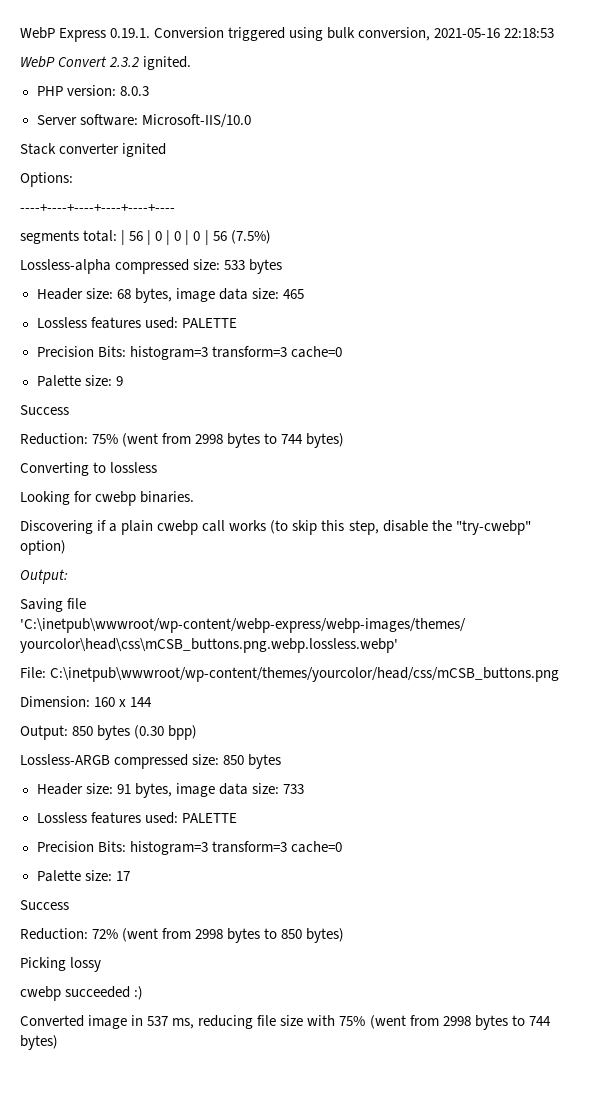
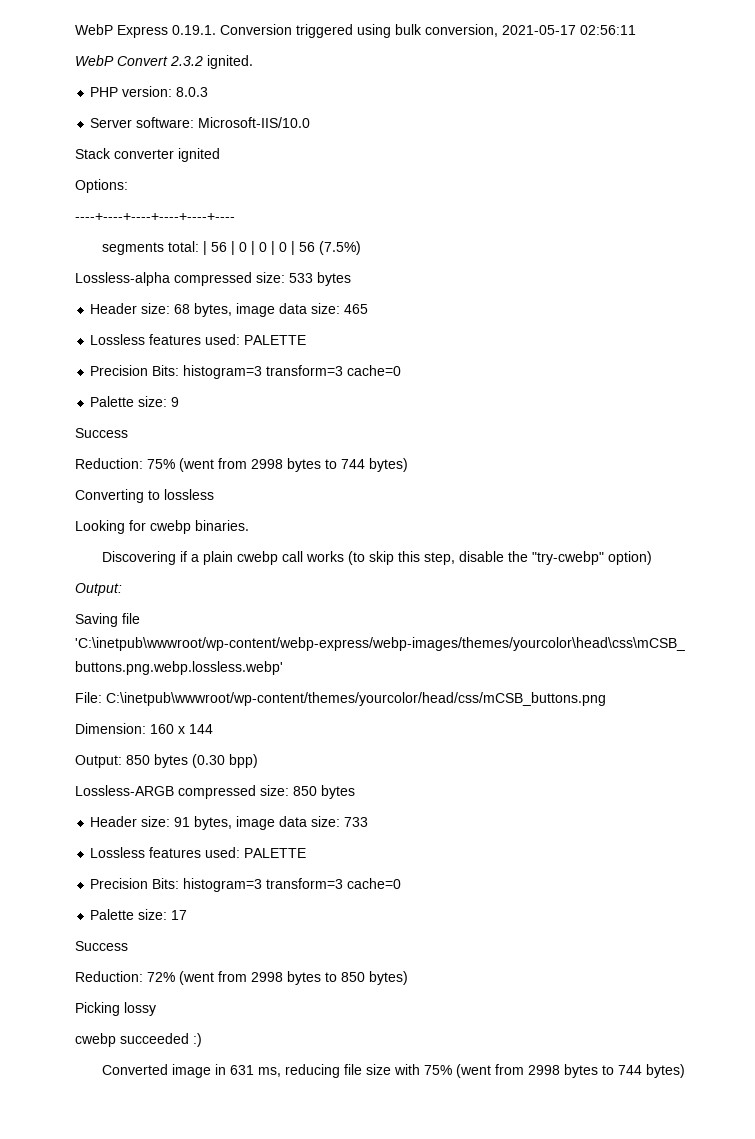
[434,28,555,38] 2021-05-16 22:18:53 -> [502,25,636,35] 2021-05-17 02:56:11
[147,1016,169,1026] 537 -> [230,1065,255,1075] 631

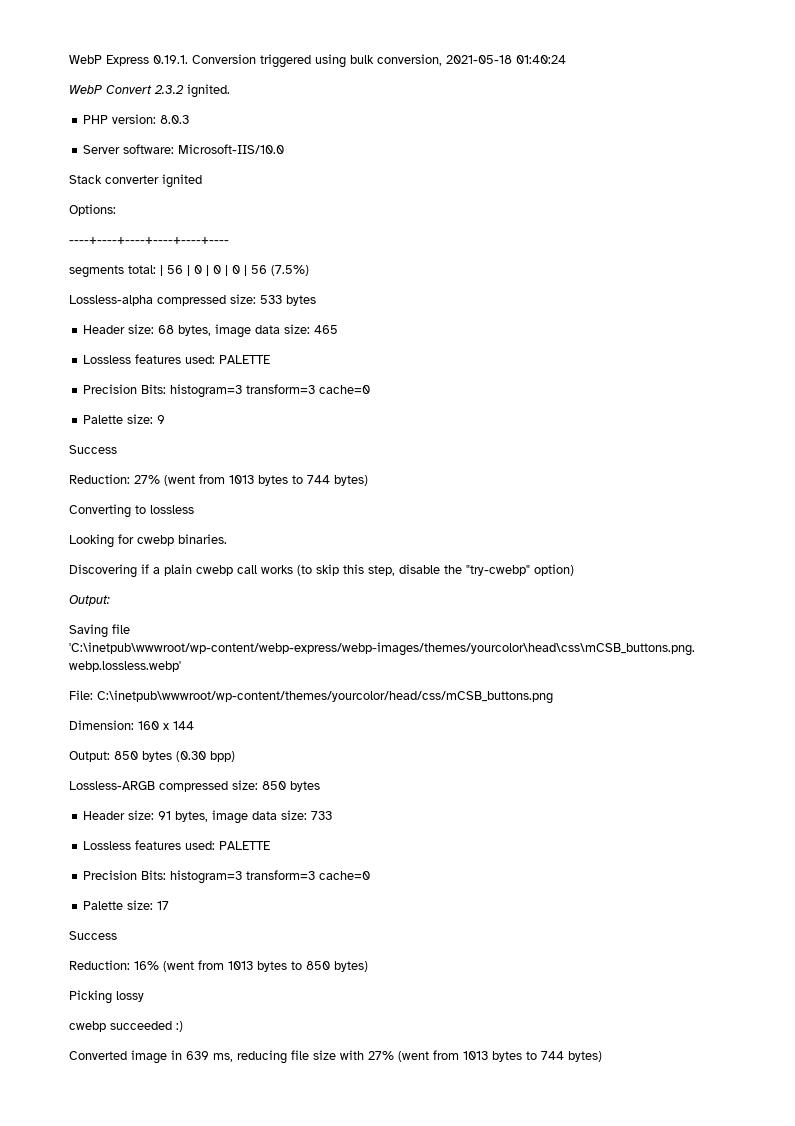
[502,25,636,35] 2021-05-17 02:56:11 -> [446,55,566,64] 2021-05-18 01:40:24
[147,458,283,472] 75% (went from 2998 -> [134,474,254,486] 27% (went from 1013
[147,971,283,985] 72% (went from 2998 -> [134,960,253,972] 16% (went from 1013
[230,1065,255,1075] 631 -> [186,1051,209,1060] 639
[424,1064,561,1078] 75% (went from 2998 -> [368,1050,488,1062] 27% (went from 1013

